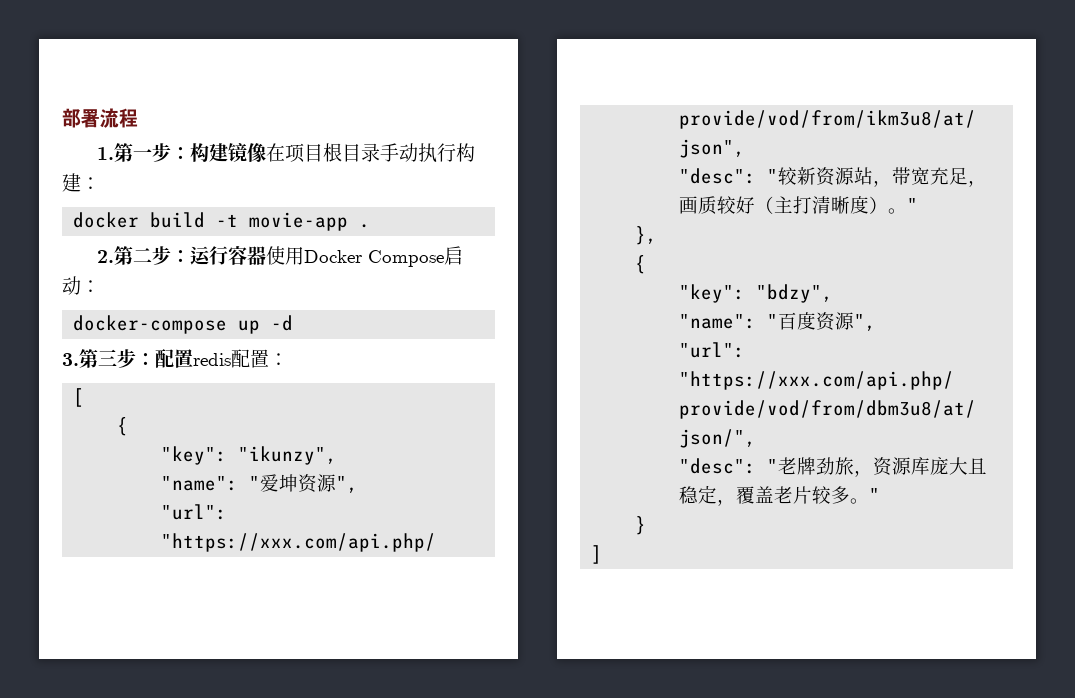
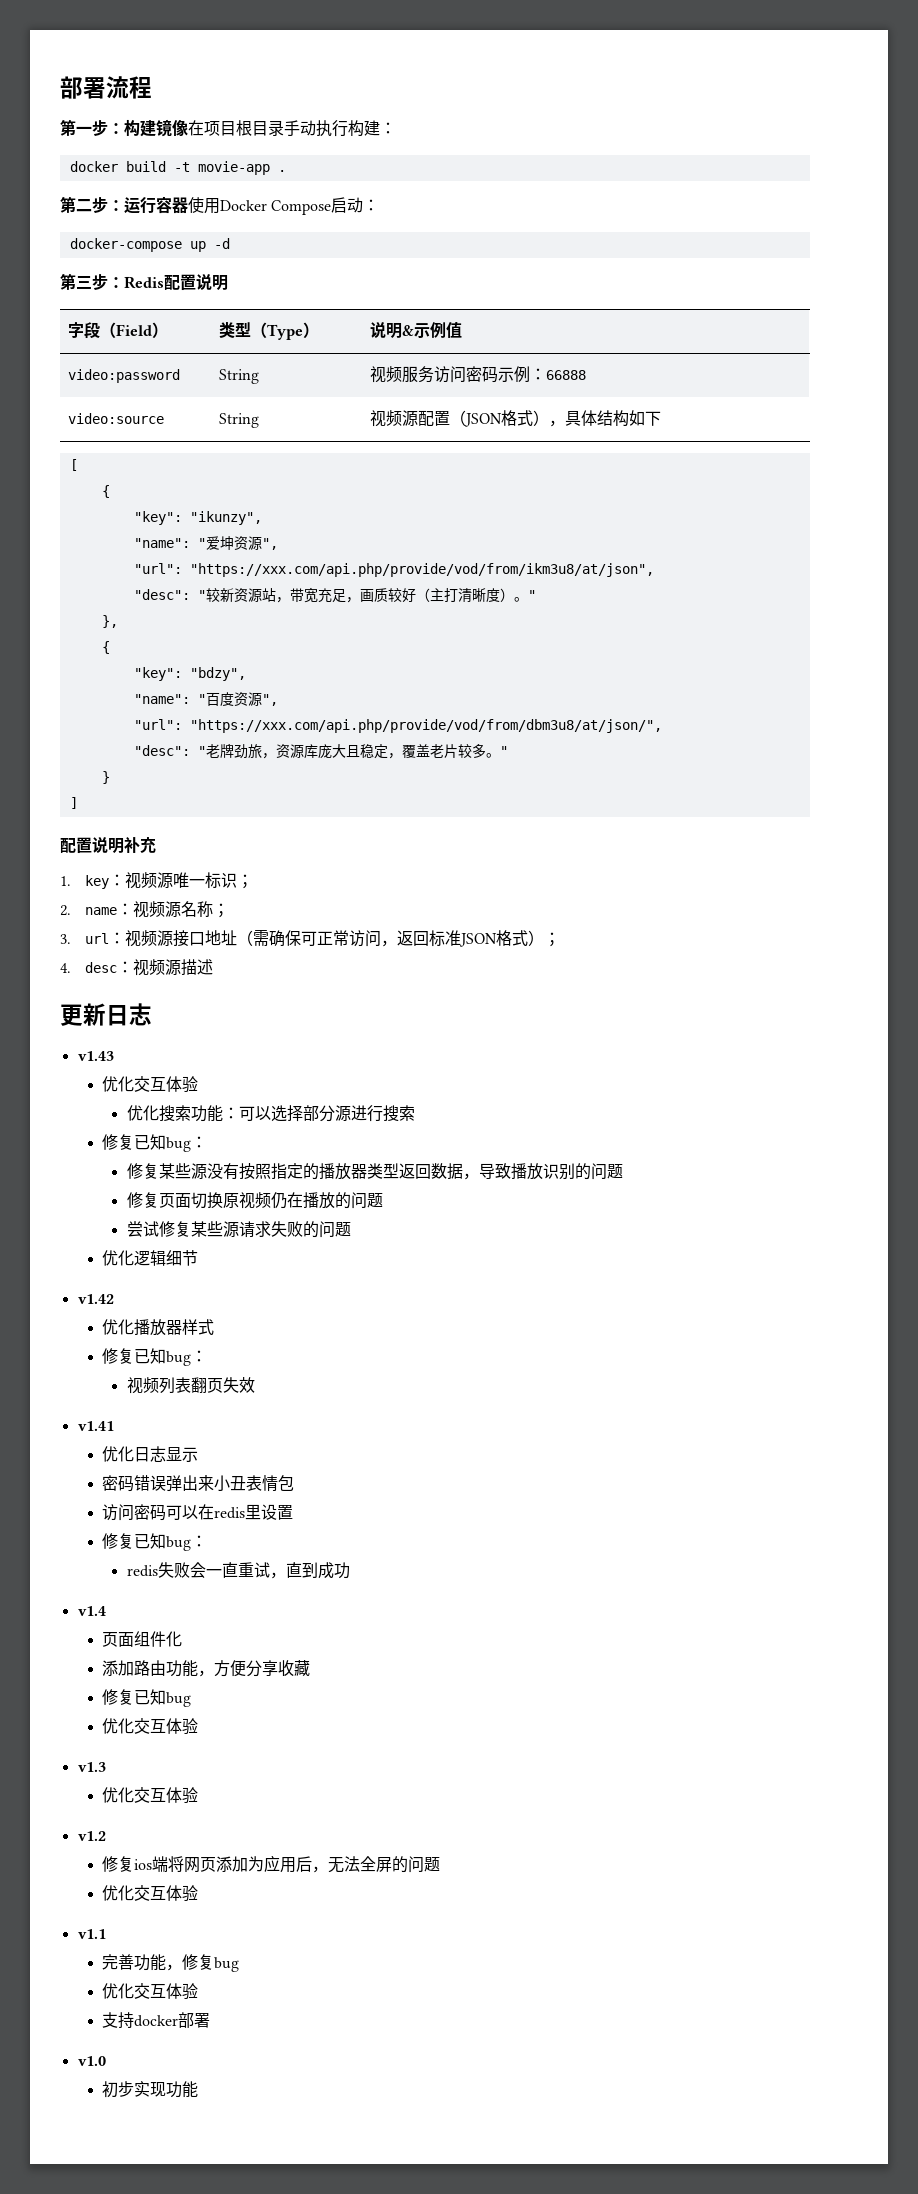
[97,147,115,160] 1. -> (152, 87) none
[97,250,115,263] 2. -> (286, 171) none
[62,353,79,366] 3. -> (230, 243) none
[155,349,288,368] 配置redis配置： -> [124,274,228,291] [68,322,169,339] [219,322,320,340] [370,322,463,339] [68,369,181,383] [219,369,260,384] [370,366,587,383] [68,413,165,424] [219,413,260,428] [370,410,662,427] Redis配置说明 // 字段（Field） | 类型（Type） | 说明&示例值 // video:password | String | 视频服务访问密码示例：66888 // video:source | String | 视频源配置（JSON格式），具体结构如下
(603, 554) none -> [60,837,156,854] [60,872,253,889] [60,901,229,918] [60,930,560,947] [60,959,213,976] [60,1003,152,1026] [77,1051,114,1061] [102,1076,199,1092] [126,1105,415,1122] [102,1134,208,1152] [126,1163,623,1180] [126,1192,383,1209] [126,1221,351,1238] [102,1250,199,1266] [77,1294,114,1304] [102,1319,215,1336] [102,1348,208,1366] [126,1377,255,1394] [77,1421,114,1431] [102,1446,199,1462] [102,1475,295,1492] [102,1504,294,1521] [102,1533,208,1551] [126,1562,350,1579] [77,1606,106,1616] [102,1631,183,1647] [102,1660,311,1677] [102,1689,192,1707] [102,1718,199,1734] [77,1762,106,1772] [102,1787,199,1803] [77,1831,106,1841] [102,1855,441,1873] [102,1885,199,1901] [77,1929,106,1939] [102,1954,240,1972] [102,1983,199,1999] [102,2012,211,2029] [77,2056,106,2066] [102,2081,199,2098] // 配置说明补充 // 1. key：视频源唯一标识； // 2. name：视频源名称； // 3. url：视频源接口地址（需确保可正常访问，返回标准JSON格式）； // 4. desc：视频源描述 // 更新日志 // v1.43 // 优化交互体验 // 优化搜索功能：可以选择部分源进行搜索 // 修复已知bug： // 修复某些源没有按照指定的播放器类型返回数据，导致播放识别的问题 // 修复页面切换原视频仍在播放的问题 // 尝试修复某些源请求失败的问题 // 优化逻辑细节 // v1.42 // 优化播放器样式 // 修复已知bug： // 视频列表翻页失效 // v1.41 // 优化日志显示 // 密码错误弹出来小丑表情包 // 访问密码可以在redis里设置 // 修复已知bug： // redis失败会一直重试，直到成功 // v1.4 // 页面组件化 // 添加路由功能，方便分享收藏 // 修复已知bug // 优化交互体验 // v1.3 // 优化交互体验 // v1.2 // 修复ios端将网页添加为应用后，无法全屏的问题 // 优化交互体验 // v1.1 // 完善功能，修复bug // 优化交互体验 // 支持docker部署 // v1.0 // 初步实现功能

